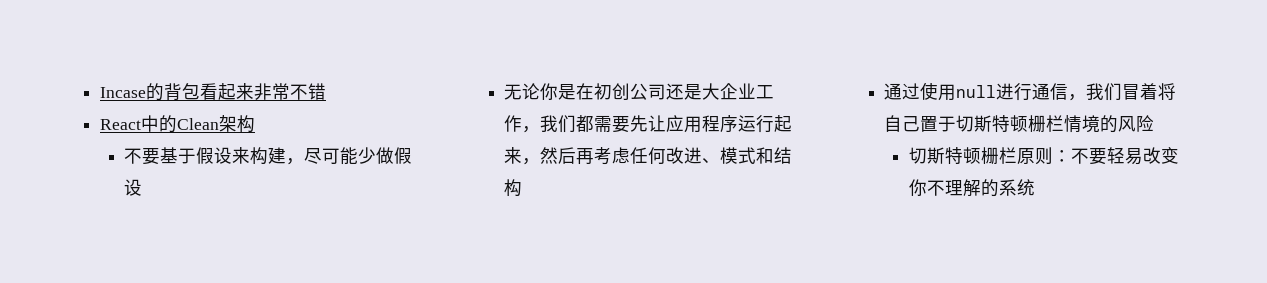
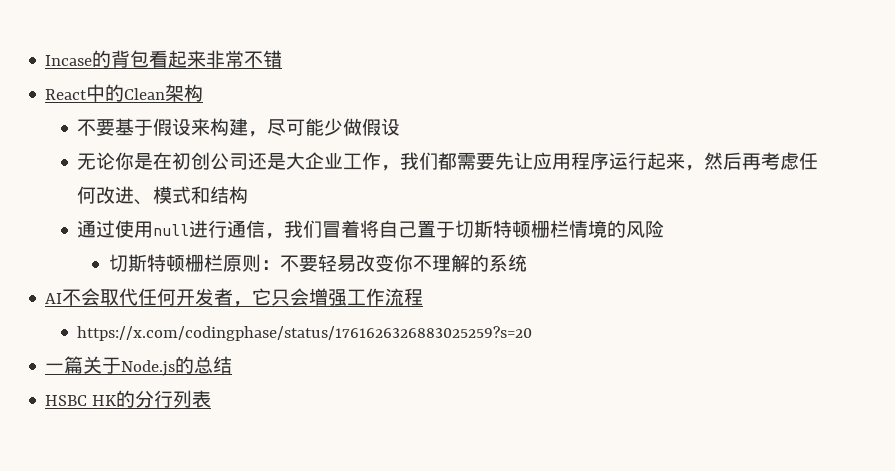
(1035, 187) none -> [45,288,424,307] [77,326,533,341] [45,356,233,376] [45,390,212,408] // AI不会取代任何开发者，它只会增强工作流程 // https://x.com/codingphase/status/1761626326883025259?s=20 // 一篇关于Node.js的总结 // HSBC HK的分行列表

